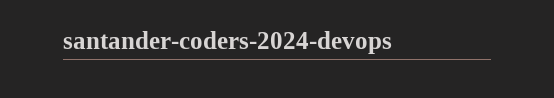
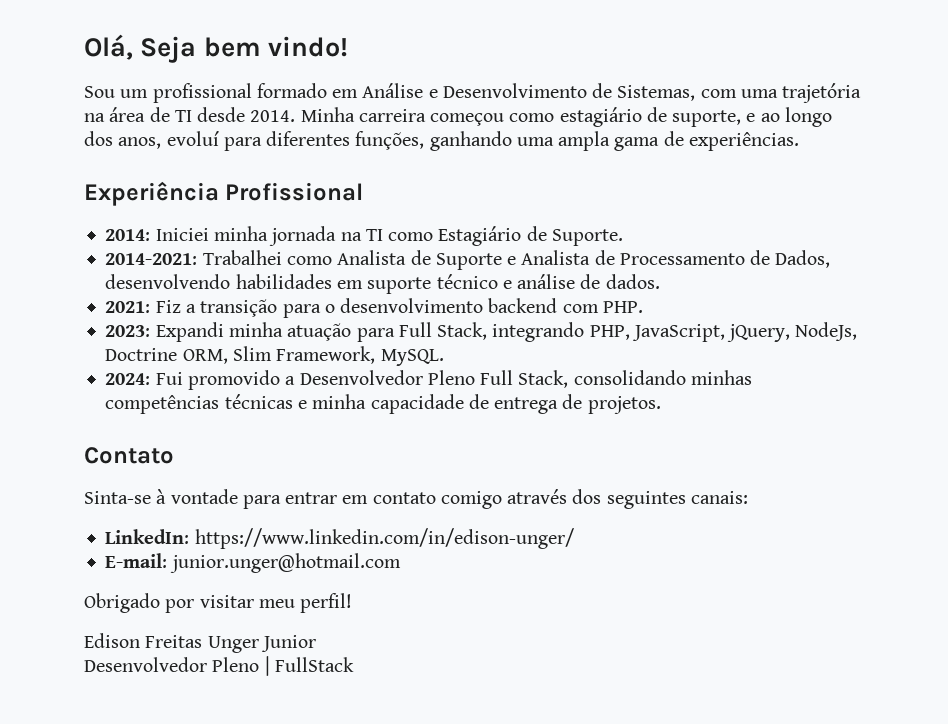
[63,31,392,54] santander-coders-2024-devops -> [84,34,348,63] [84,83,862,103] [84,107,832,127] [84,131,799,151] [84,181,364,206] [105,226,623,246] [105,250,831,270] [105,274,660,294] [105,298,643,318] [105,322,858,342] [105,346,444,366] [105,370,752,390] [105,394,661,414] [84,447,174,464] [84,489,748,509] [105,528,574,549] [105,553,401,573] [84,593,353,613] [84,633,316,653] [84,656,354,676] Olá, Seja bem vindo! // Sou um profissional formado em Análise e Desenvolvimento de Sistemas, com uma trajetória na área de TI desde 2014. Minha carreira começou como estagiário de suporte, e ao longo dos anos, evoluí para diferentes funções, ganhando uma ampla gama de experiências. // Experiência Profissional // 2014: Iniciei minha jornada na TI como Estagiário de Suporte. // 2014-2021: Trabalhei como Analista de Suporte e Analista de Processamento de Dados, desenvolvendo habilidades em suporte técnico e análise de dados. // 2021: Fiz a transição para o desenvolvimento backend com PHP. // 2023: Expandi minha atuação para Full Stack, integrando PHP, JavaScript, jQuery, NodeJs, Doctrine ORM, Slim Framework, MySQL. // 2024: Fui promovido a Desenvolvedor Pleno Full Stack, consolidando minhas competências técnicas e minha capacidade de entrega de projetos. // Contato // Sinta-se à vontade para entrar em contato comigo através dos seguintes canais: // LinkedIn: https://www.linkedin.com/in/edison-unger/ // E-mail: junior.unger@hotmail.com // Obrigado por visitar meu perfil! // Edison Freitas Unger Junior // Desenvolvedor Pleno | FullStack

